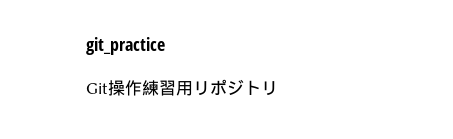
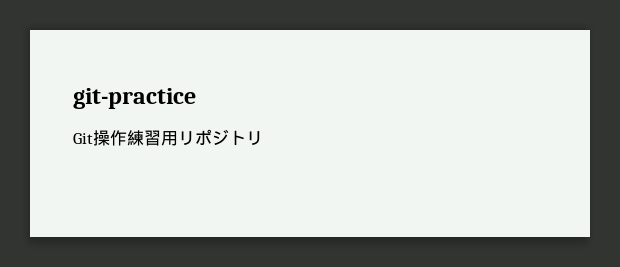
[86,37,165,55] git_practice -> [73,88,196,109] git-practice

